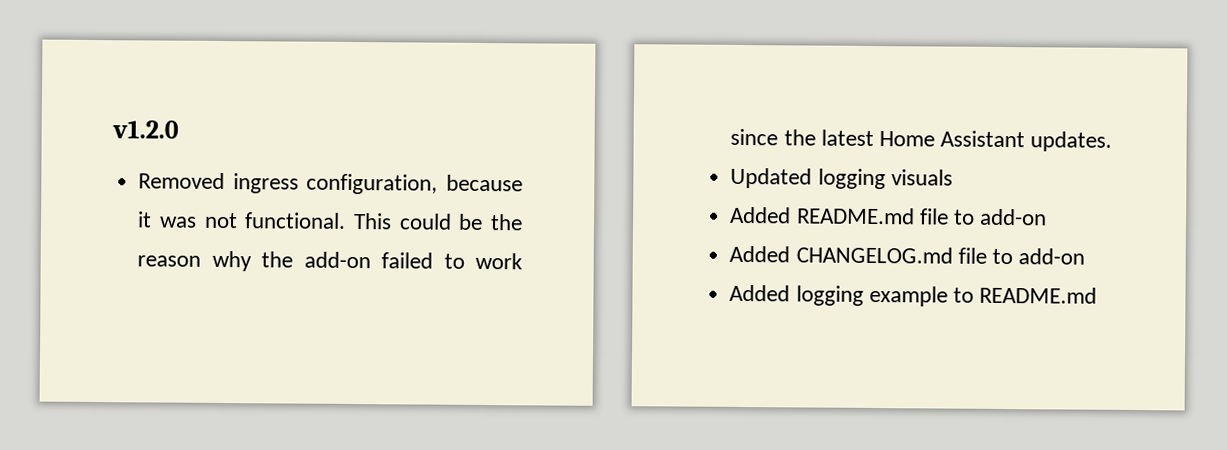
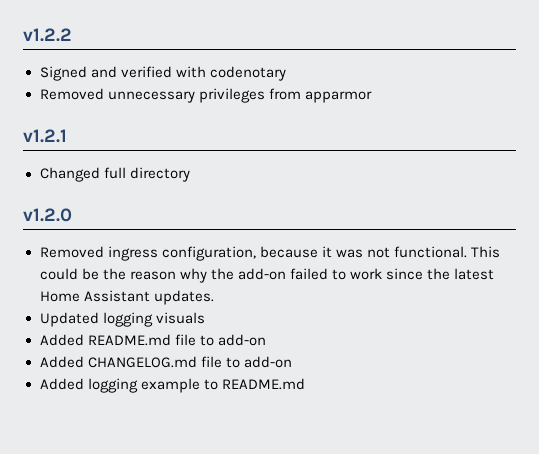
(112, 129) none -> [23,28,72,42] [39,66,286,81] [39,88,372,103] [23,129,67,143] [39,167,190,182] v1.2.2 // Signed and verified with codenotary // Removed unnecessary privileges from apparmor // v1.2.1 // Changed full directory //

